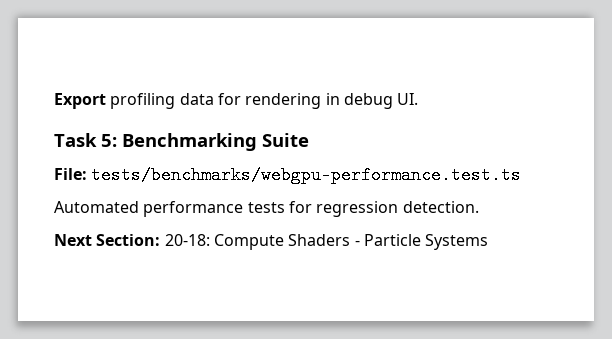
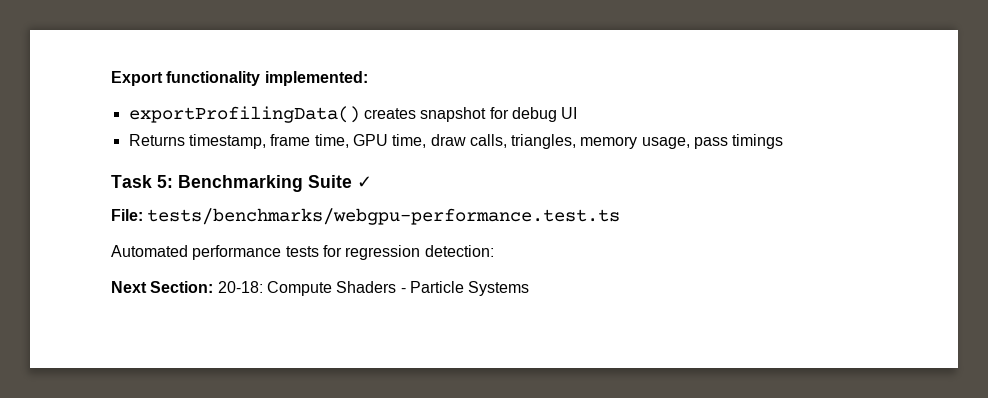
[110,93,419,109] profiling data for rendering in debug UI. -> [166,71,368,86] [128,106,578,123] [128,134,784,149] functionality implemented: // exportProfilingData() creates snapshot for debug UI // Returns timestamp, frame time, GPU time, draw calls, triangles, memory usage, pass timings
(309, 140) none -> [357,176,372,188] ✓
[402,201,479,213] detection. -> [424,245,494,257] detection:

